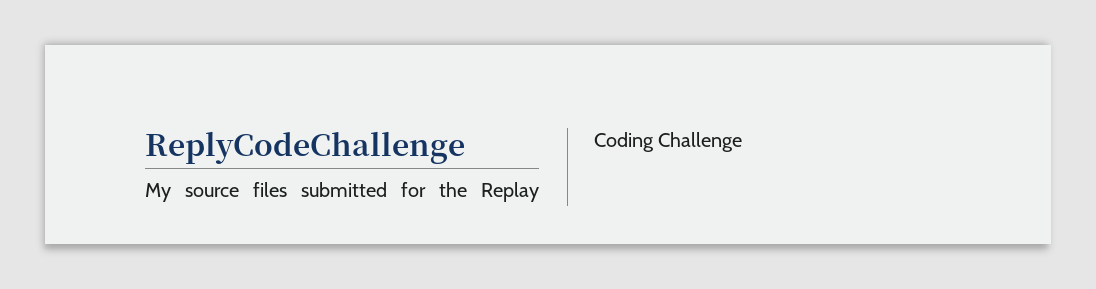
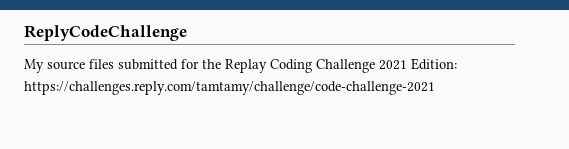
(743, 142) none -> [379,58,457,70] [24,81,435,95] 2021 Edition: https://challenges.reply.com/tamtamy/challenge/code-challenge-2021

